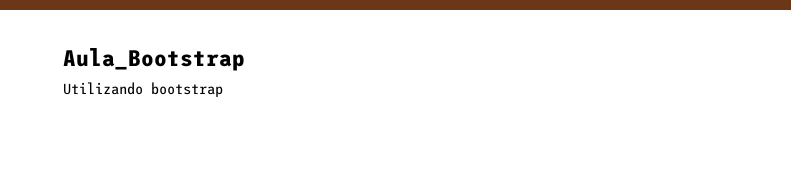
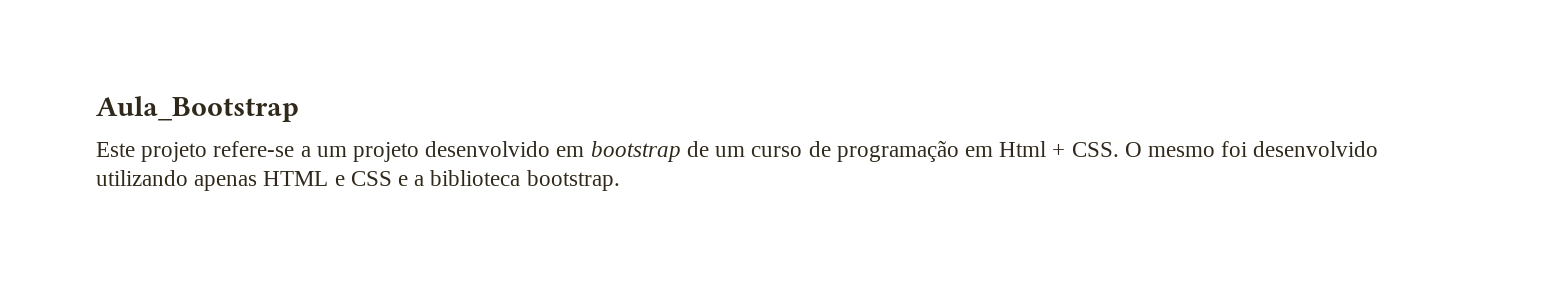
[63,82,223,97] Utilizando bootstrap -> [96,140,1379,162] [96,170,620,191] Este projeto refere-se a um projeto desenvolvido em bootstrap de um curso de programação em Html + CSS. O mesmo foi desenvolvido utilizando apenas HTML e CSS e a biblioteca bootstrap.

